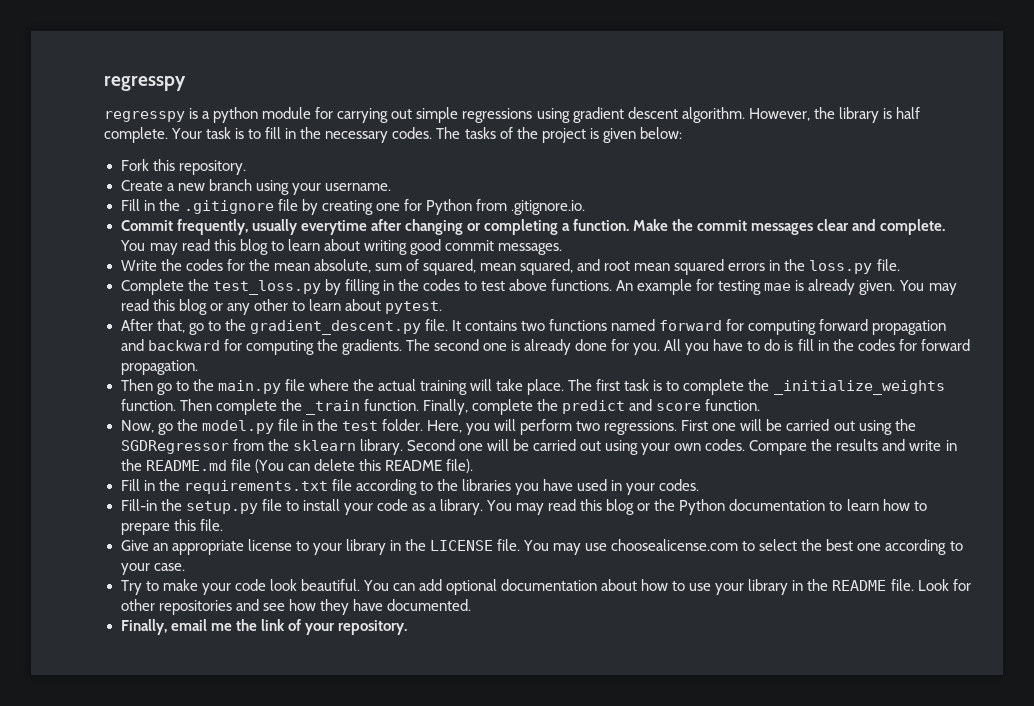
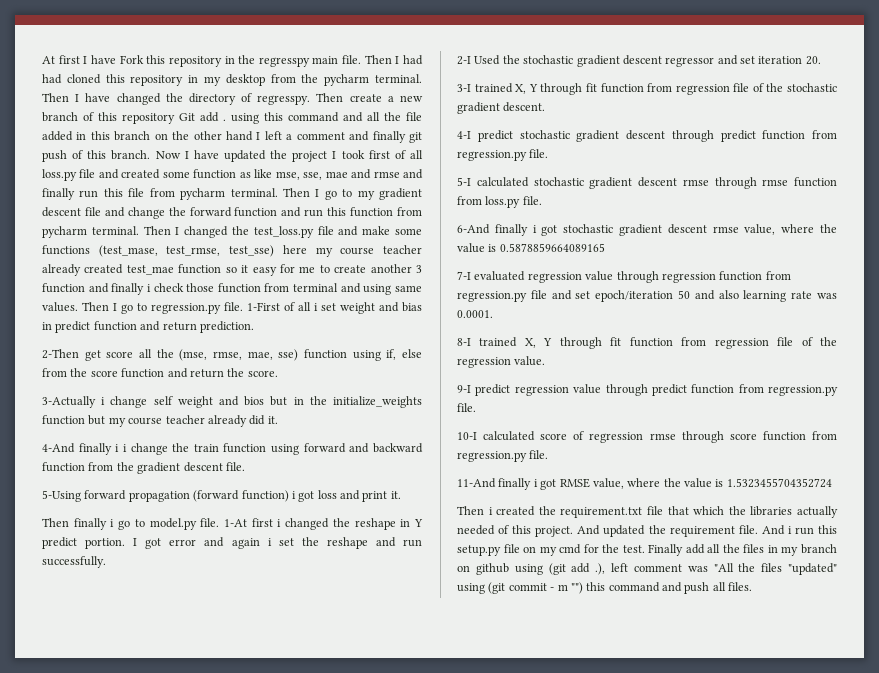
[104,76,186,91] [104,107,920,123] [104,127,682,143] [120,159,246,175] [120,179,391,195] [120,199,586,215] [120,219,946,235] [119,239,563,255] [120,259,900,275] [120,279,957,295] [120,299,442,315] [120,319,947,335] [120,339,970,355] [120,360,198,375] [120,379,945,395] [120,399,761,415] [120,419,916,435] [120,439,957,455] [120,459,473,473] [120,479,700,495] [120,499,927,515] [120,519,223,535] [120,539,963,555] [120,563,185,575] [120,579,971,595] [120,599,471,615] [120,619,407,635] regresspy // regresspy is a python module for carrying out simple regressions using gradient descent algorithm. However, the library is half complete. Your task is to fill in the necessary codes. The tasks of the project is given below: // Fork this repository. // Create a new branch using your username. // Fill in the .gitignore file by creating one for Python from .gitignore.io. // Commit frequently, usually everytime after changing or completing a function. Make the commit messages clear and complete. You may read this blog to learn about writing good commit messages. // Write the codes for the mean absolute, sum of squared, mean squared, and root mean squared errors in the loss.py file. // Complete the test_loss.py by filling in the codes to test above functions. An example for testing mae is already given. You may read this blog or any other to learn about pytest. // After that, go to the gradient_descent.py file. It contains two functions named forward for computing forward propagation and backward for computing the gradients. The second one is already done for you. All you have to do is fill in the codes for forward propagation. // Then go to the main.py file where the actual training will take place. The first task is to complete the _initialize_weights function. Then complete the _train function. Finally, complete the predict and score function. // Now, go the model.py file in the test folder. Here, you will perform two regressions. First one will be carried out using the SGDRegressor from the sklearn library. Second one will be carried out using your own codes. Compare the results and write in the README.md file (You can delete this README file). // Fill in the requirements.txt file according to the libraries you have used in your codes. // Fill-in the setup.py file to install your code as a library. You may read this blog or the Python documentation to learn how to prepare this file. // Give an appropriate license to your library in the LICENSE file. You may use choosealicense.com to select the best one according to your case. // Try to make your code look beautiful. You can add optional documentation about how to use your library in the README file. Look for other repositories and see how they have documented. // Finally, email me the link of your repository. -> [42,55,424,67] [42,74,423,86] [42,93,424,105] [42,112,422,124] [42,131,422,143] [42,150,424,162] [42,169,423,181] [42,188,423,200] [42,207,423,219] [42,226,423,238] [42,245,423,257] [42,264,422,276] [42,283,422,295] [42,302,422,314] [42,321,254,333] [42,349,423,361] [42,368,278,378] [42,396,422,408] [42,415,278,427] [42,443,423,455] [42,462,245,474] [42,490,401,502] [42,518,424,530] [42,537,422,549] [42,556,106,568] [457,55,821,67] [457,83,837,95] [457,102,546,114] [457,130,837,142] [457,149,549,161] [457,177,837,189] [457,196,542,208] [457,224,837,236] [457,243,605,253] [457,271,791,283] [457,290,837,302] [457,310,493,318] [457,337,837,349] [457,356,546,368] [457,384,838,396] [457,403,476,412] [457,431,837,443] [457,450,549,462] [457,478,832,490] [457,506,838,518] [457,525,837,537] [457,544,838,556] [457,563,837,575] [457,582,753,594] At first I have Fork this repository in the regresspy main file. Then I had had cloned this repository in my desktop from the pycharm terminal. Then I have changed the directory of regresspy. Then create a new branch of this repository Git add . using this command and all the file added in this branch on the other hand I left a comment and finally git push of this branch. Now I have updated the project I took first of all loss.py file and created some function as like mse, sse, mae and rmse and finally run this file from pycharm terminal. Then I go to my gradient descent file and change the forward function and run this function from pycharm terminal. Then I changed the test_loss.py file and make some functions (test_mase, test_rmse, test_sse) here my course teacher already created test_mae function so it easy for me to create another 3 function and finally i check those function from terminal and using same values. Then I go to regression.py file. 1-First of all i set weight and bias in predict function and return prediction. // 2-Then get score all the (mse, rmse, mae, sse) function using if, else from the score function and return the score. // 3-Actually i change self weight and bios but in the initialize_weights function but my course teacher already did it. // 4-And finally i i change the train function using forward and backward function from the gradient descent file. // 5-Using forward propagation (forward function) i got loss and print it. // Then finally i go to model.py file. 1-At first i changed the reshape in Y predict portion. I got error and again i set the reshape and run successfully. // 2-I Used the stochastic gradient descent regressor and set iteration 20. // 3-I trained X, Y through fit function from regression file of the stochastic gradient descent. // 4-I predict stochastic gradient descent through predict function from regression.py file. // 5-I calculated stochastic gradient descent rmse through rmse function from loss.py file. // 6-And finally i got stochastic gradient descent rmse value, where the value is 0.5878859664089165 // 7-I evaluated regression value through regression function from regression.py file and set epoch/iteration 50 and also learning rate was 0.0001. // 8-I trained X, Y through fit function from regression file of the regression value. // 9-I predict regression value through predict function from regression.py file. // 10-I calculated score of regression rmse through score function from regression.py file. // 11-And finally i got RMSE value, where the value is 1.5323455704352724 // Then i created the requirement.txt file that which the libraries actually needed of this project. And updated the requirement file. And i run this setup.py file on my cmd for the test. Finally add all the files in my branch on github using (git add .), left comment was "All the files "updated" using (git commit - m "") this command and push all files.

